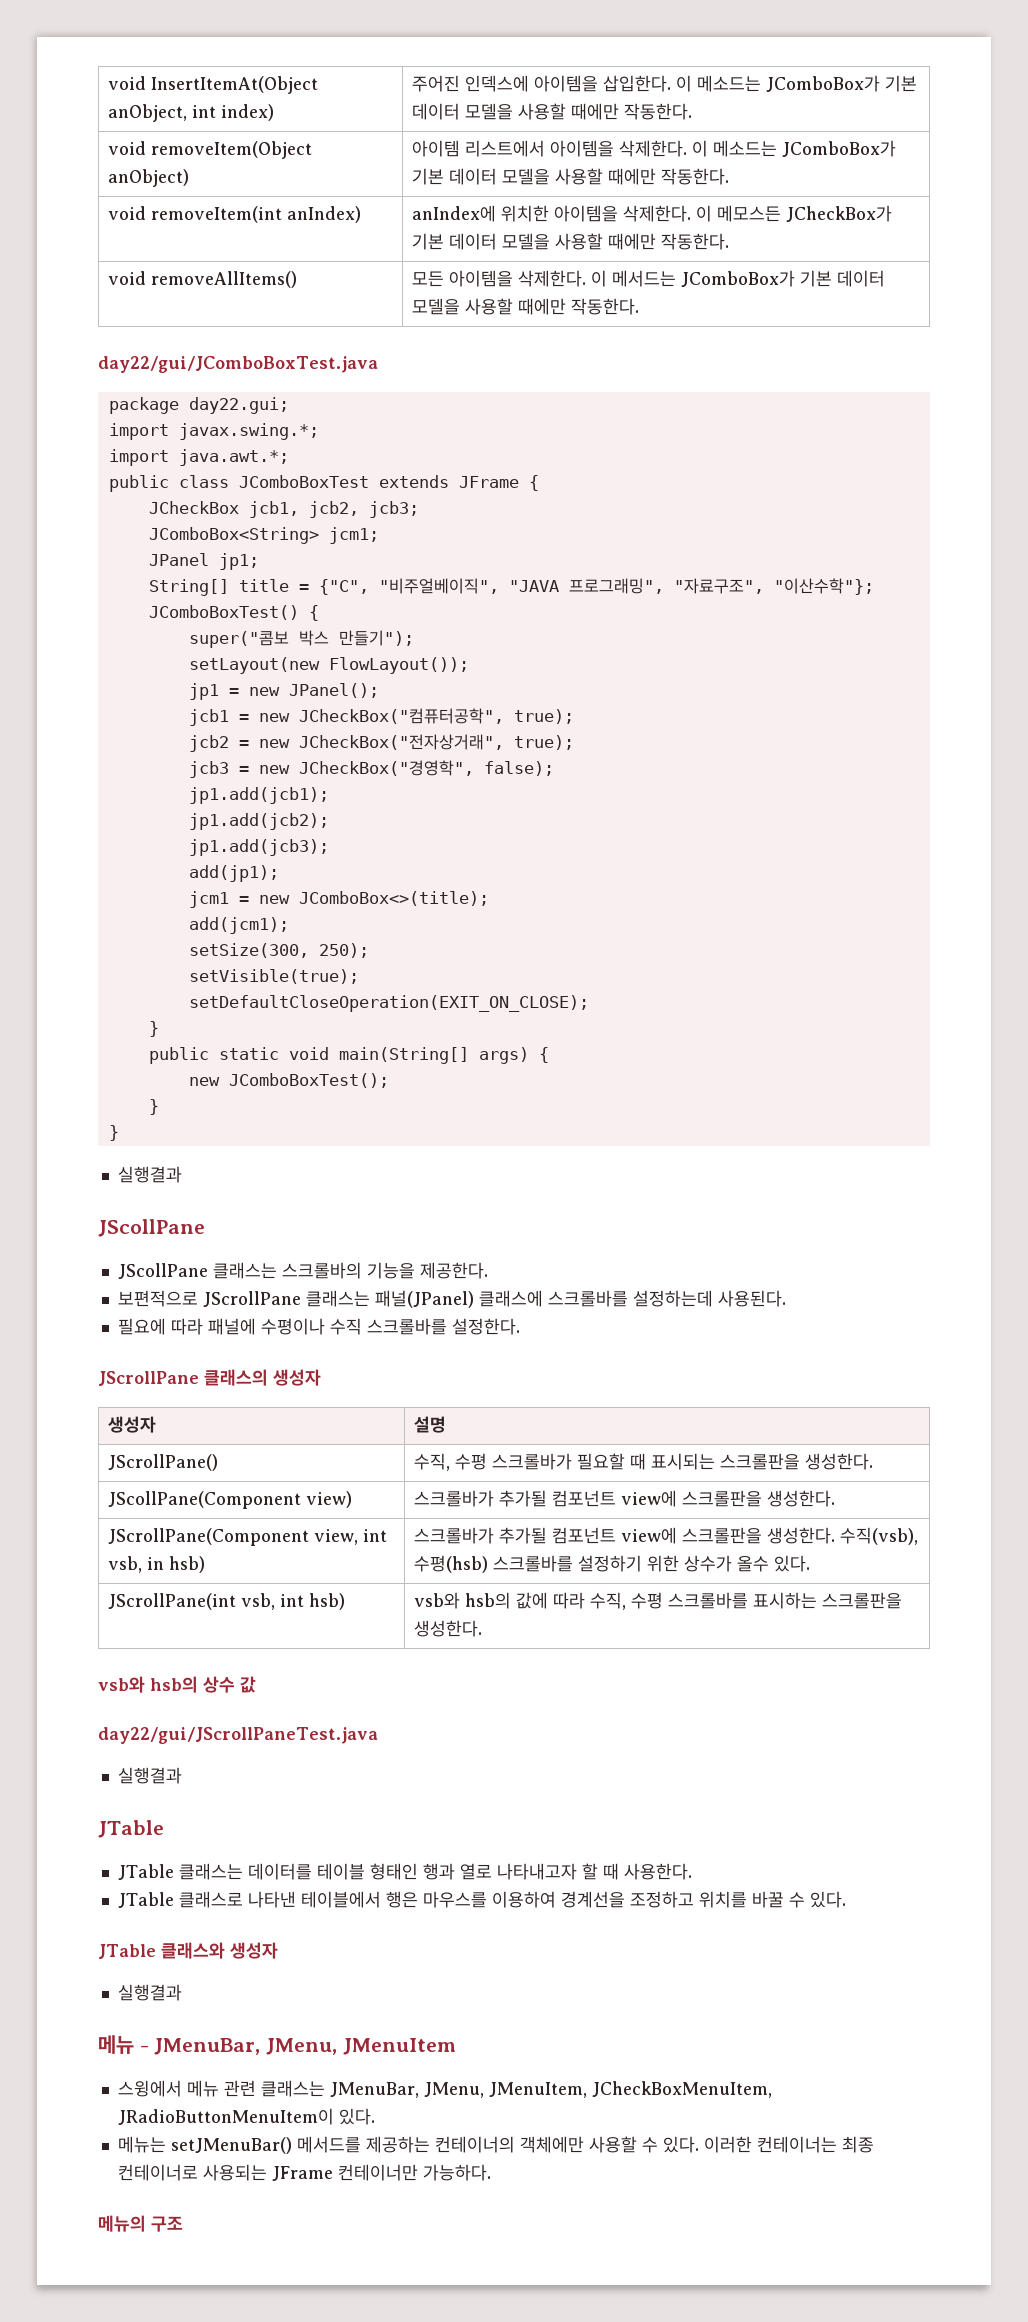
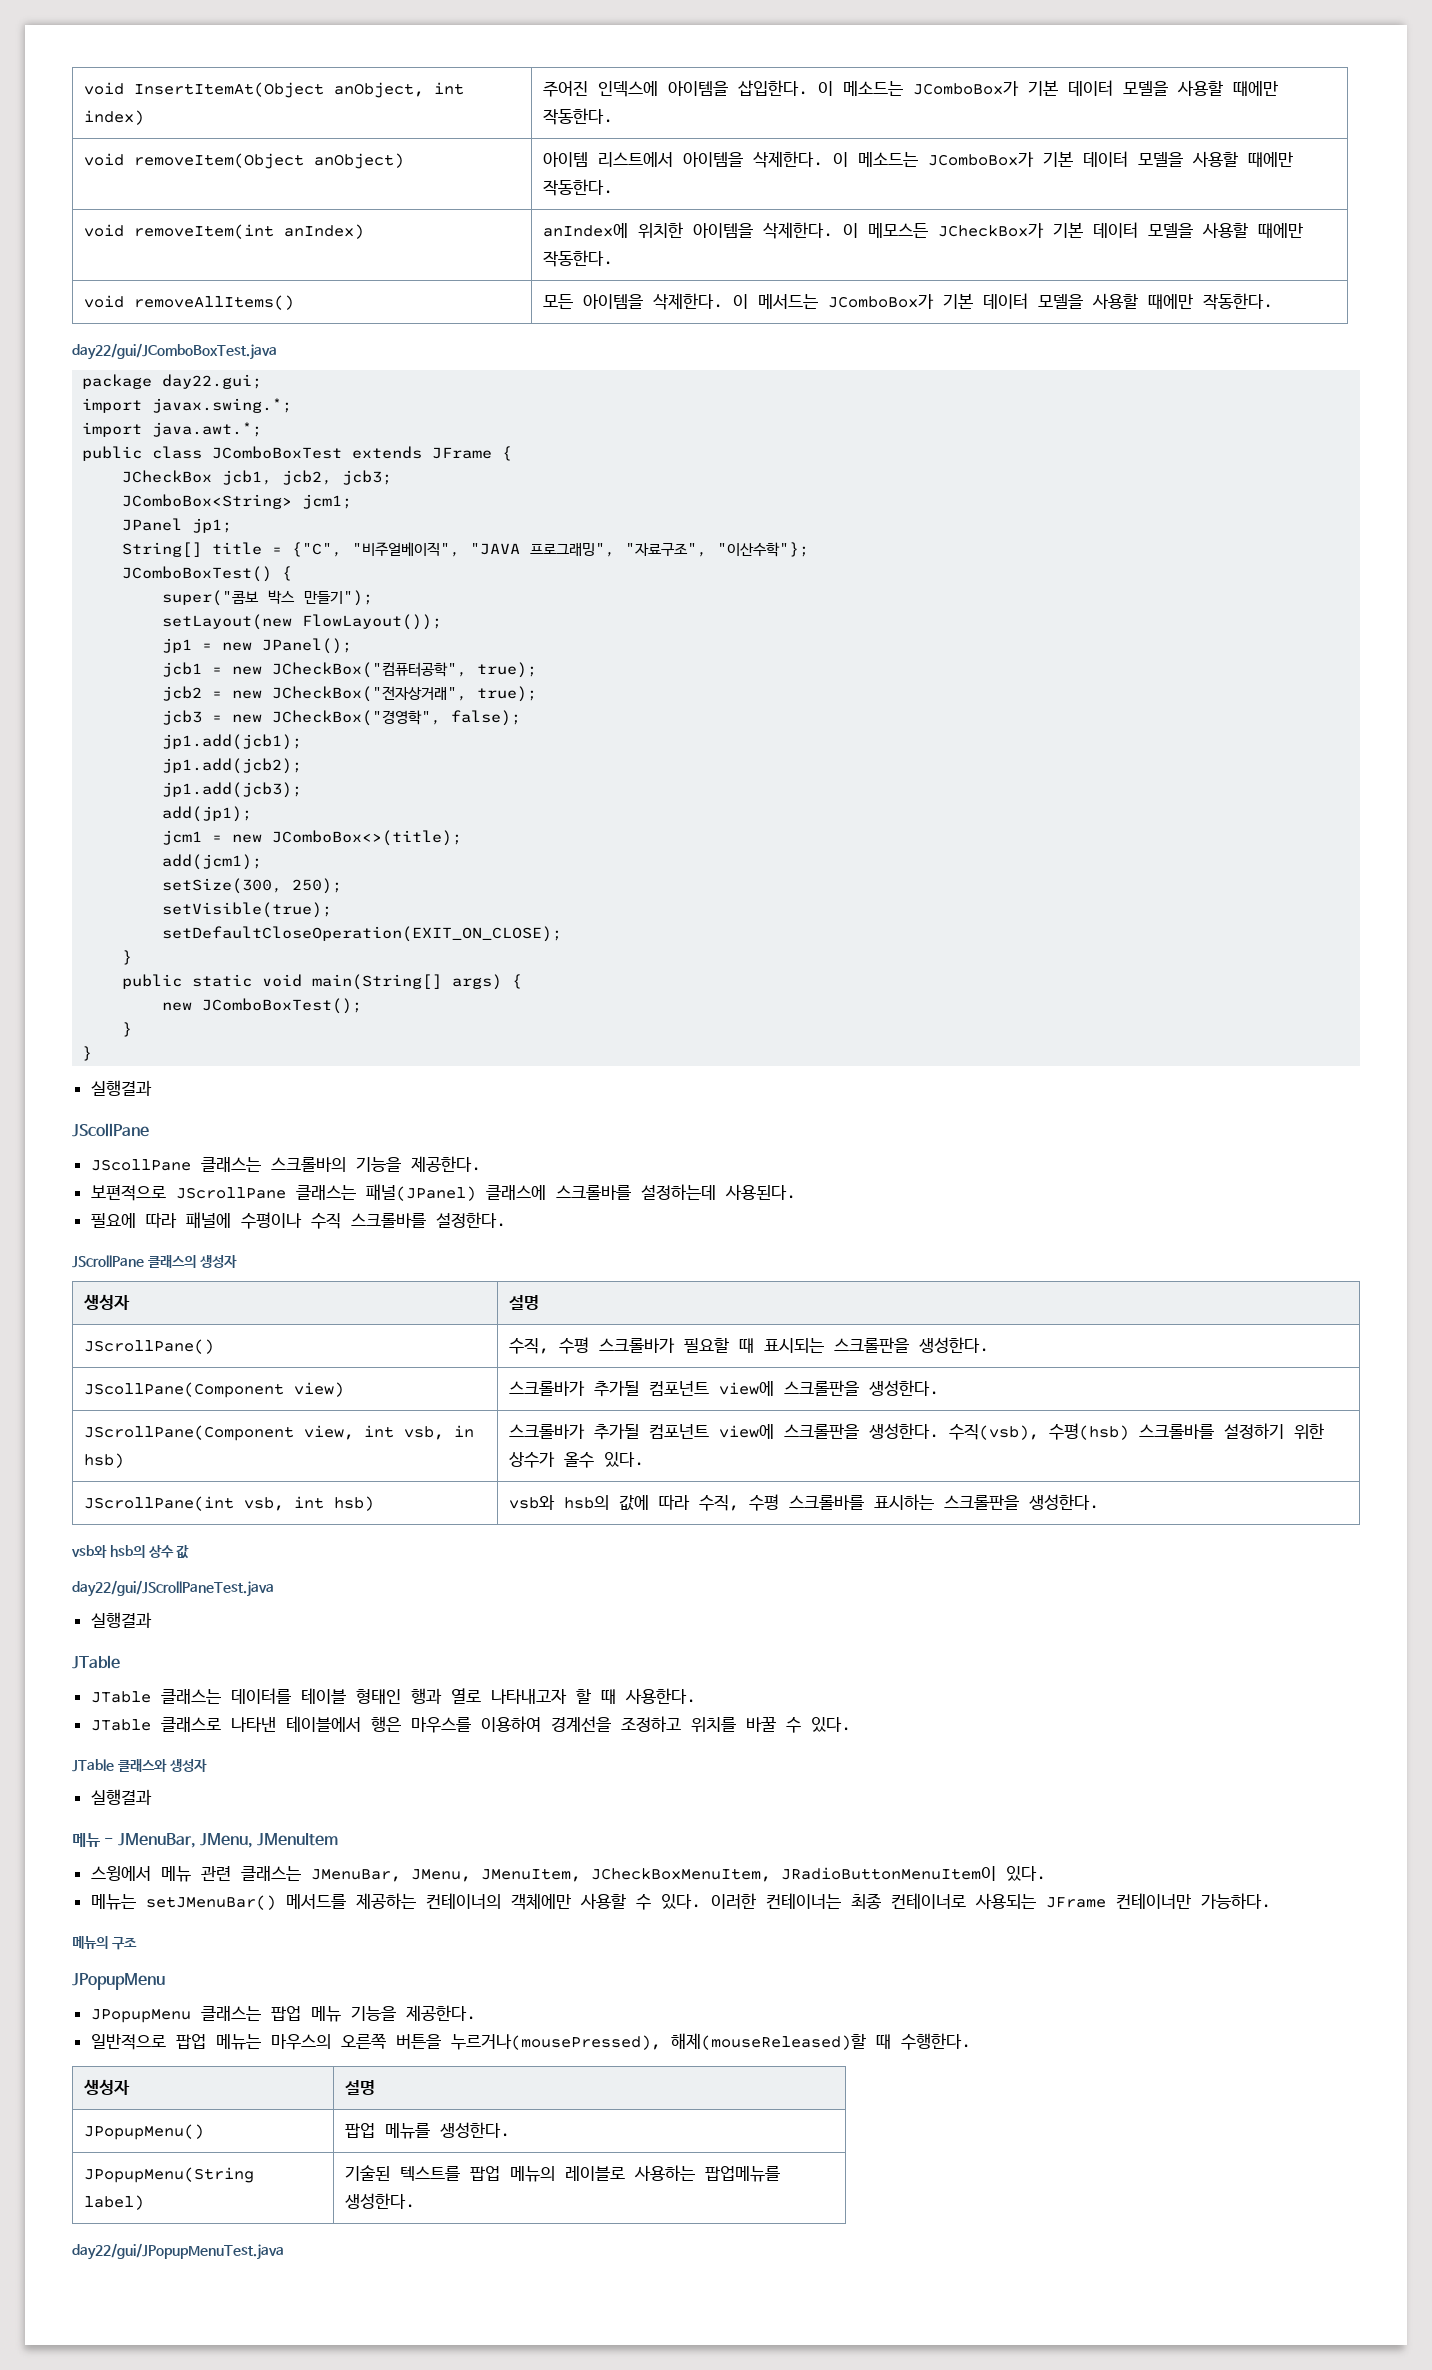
(183, 2224) none -> [72,1973,165,1990] [90,2005,476,2023] [90,2033,971,2050] [83,2079,131,2095] [345,2080,376,2095] [84,2124,205,2140] [345,2122,511,2139] [84,2167,255,2183] [84,2195,145,2210] [345,2165,781,2182] [345,2193,416,2209] [72,2243,284,2260] // JPopupMenu // JPopupMenu 클래스는 팝업 메뉴 기능을 제공한다. // 일반적으로 팝업 메뉴는 마우스의 오른쪽 버튼을 누르거나(mousePressed), 해제(mouseReleased)할 때 수행한다. // 생성자 | 설명 // JPopupMenu() | 팝업 메뉴를 생성한다. // JPopupMenu(String label) | 기술된 텍스트를 팝업 메뉴의 레이블로 사용하는 팝업메뉴를 생성한다. // day22/gui/JPopupMenuTest.java

